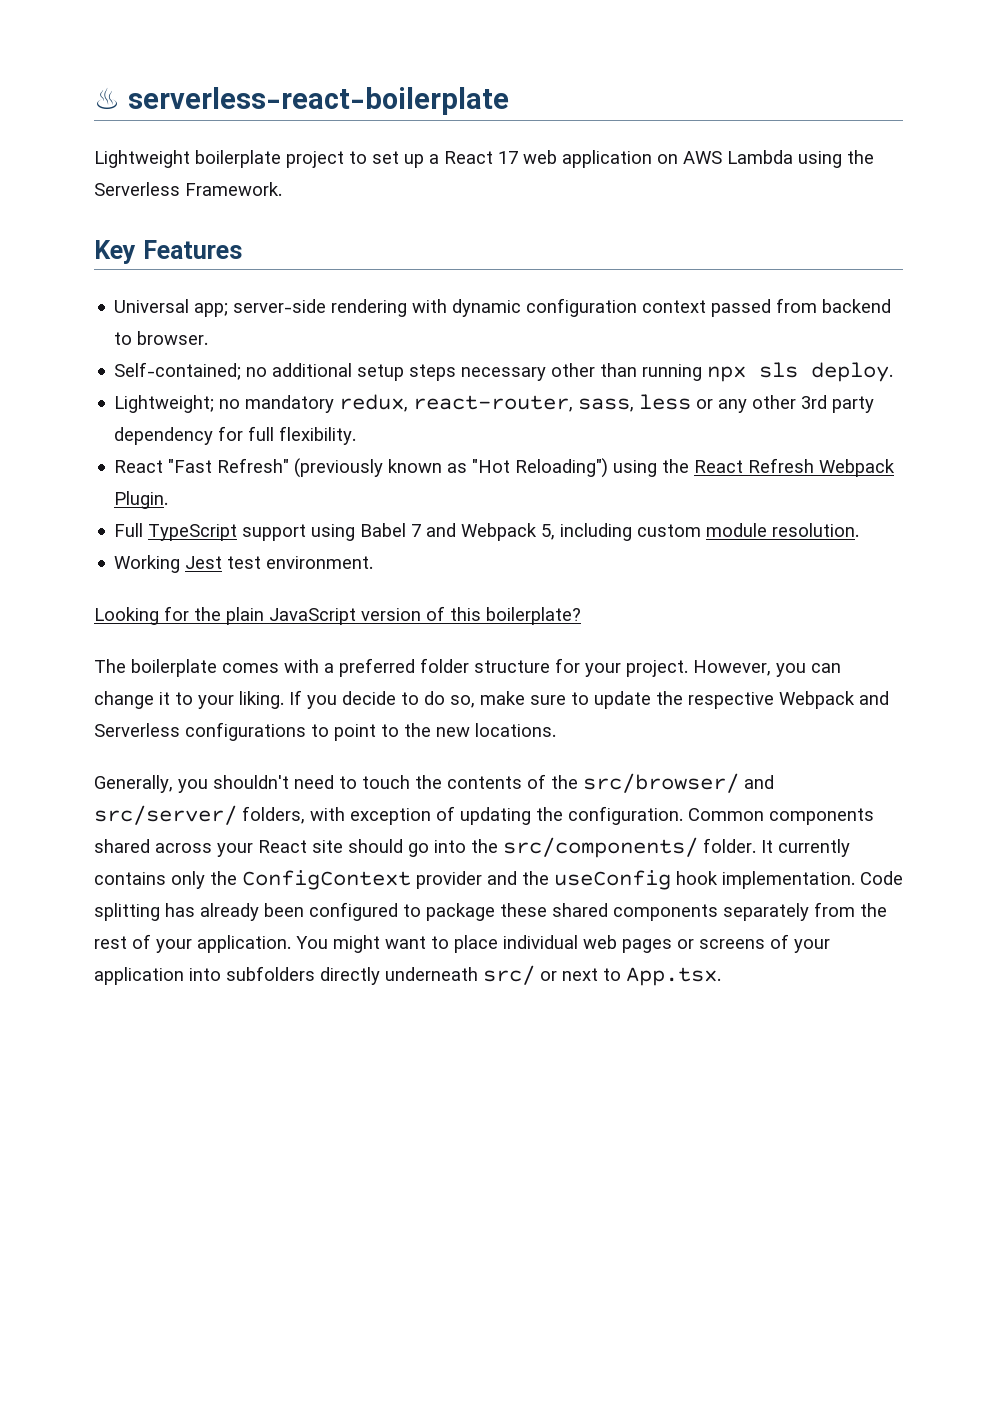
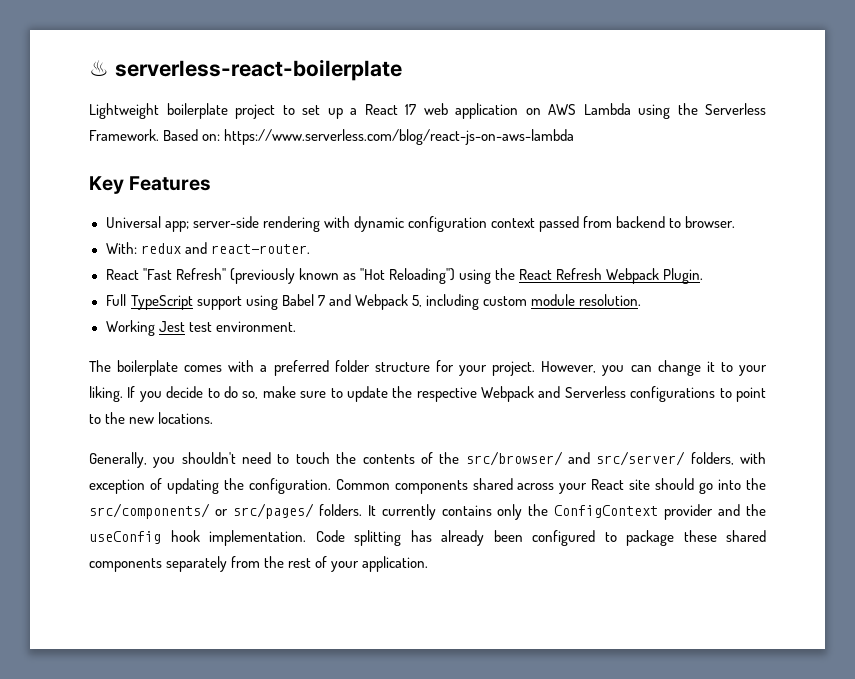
(282, 189) none -> [163,129,575,145] Based on: https://www.serverless.com/blog/react-js-on-aws-lambda
[114,362,894,382] [114,394,875,413] [114,426,357,445] Self-contained; no additional setup steps necessary other than running npx sls deploy. // Lightweight; no mandatory redux, react-router, sass, less or any other 3rd party dependency for full flexibility. -> [105,242,310,254] With: redux and react-router.
[94,606,581,625] // Looking for the plain JavaScript version of this boilerplate? -> (296, 326) none
[703,838,756,853] folder. -> [214,503,362,519] or src/pages/ folders.
[296,934,830,953] [94,965,721,986] You might want to place individual web pages or screens of your application into subfolders directly underneath src/ or next to App.tsx. -> (429, 564) none

